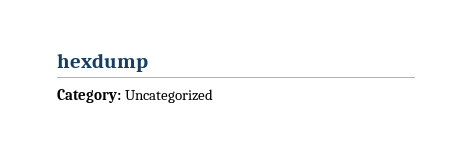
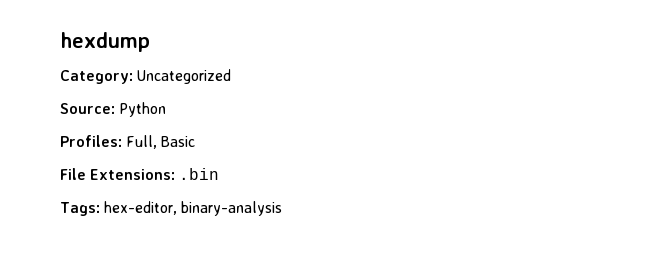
(213, 96) none -> [60,102,167,117] [60,135,196,149] [60,168,220,180] [60,201,283,216] // Source: Python // Profiles: Full, Basic // File Extensions: .bin // Tags: hex-editor, binary-analysis

